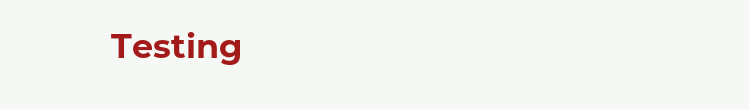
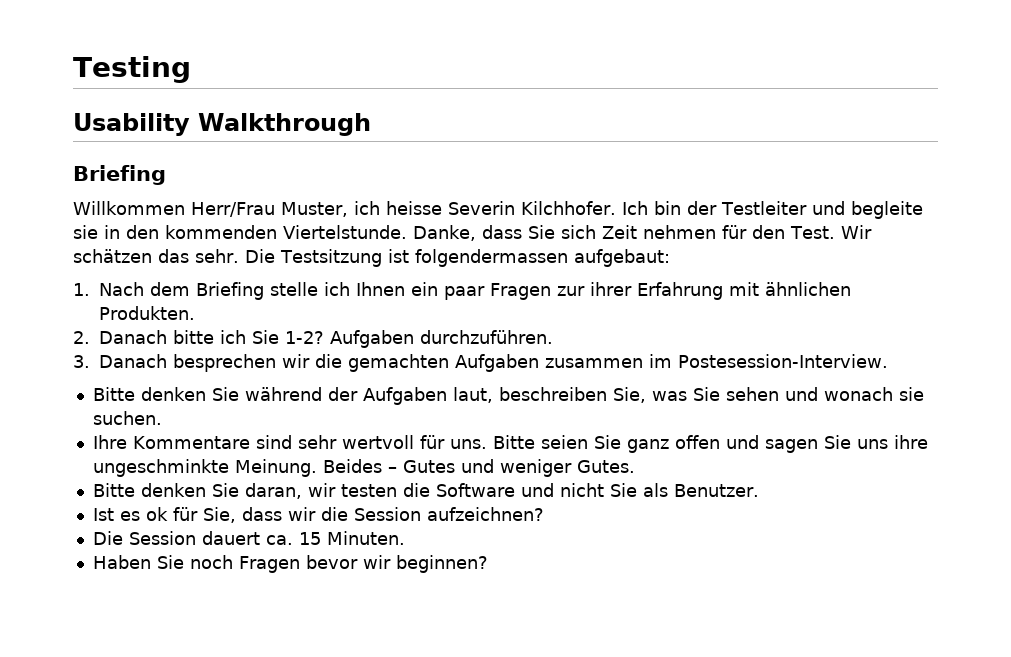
(242, 48) none -> [73,113,371,136] [73,165,166,185] [73,201,923,219] [73,225,872,241] [73,249,670,267] [73,282,851,300] [99,306,195,320] [73,330,553,348] [73,354,888,372] [92,387,924,405] [92,411,162,425] [92,435,928,453] [92,459,635,477] [92,483,759,499] [92,507,544,523] [92,531,405,545] [92,555,488,573] // Usability Walkthrough // Briefing // Willkommen Herr/Frau Muster, ich heisse Severin Kilchhofer. Ich bin der Testleiter und begleite sie in den kommenden Viertelstunde. Danke, dass Sie sich Zeit nehmen für den Test. Wir schätzen das sehr. Die Testsitzung ist folgendermassen aufgebaut: // 1. Nach dem Briefing stelle ich Ihnen ein paar Fragen zur ihrer Erfahrung mit ähnlichen Produkten. // 2. Danach bitte ich Sie 1-2? Aufgaben durchzuführen. // 3. Danach besprechen wir die gemachten Aufgaben zusammen im Postesession-Interview. // Bitte denken Sie während der Aufgaben laut, beschreiben Sie, was Sie sehen und wonach sie suchen. // Ihre Kommentare sind sehr wertvoll für uns. Bitte seien Sie ganz offen und sagen Sie uns ihre ungeschminkte Meinung. Beides – Gutes und weniger Gutes. // Bitte denken Sie daran, wir testen die Software und nicht Sie als Benutzer. // Ist es ok für Sie, dass wir die Session aufzeichnen? // Die Session dauert ca. 15 Minuten. // Haben Sie noch Fragen bevor wir beginnen?

